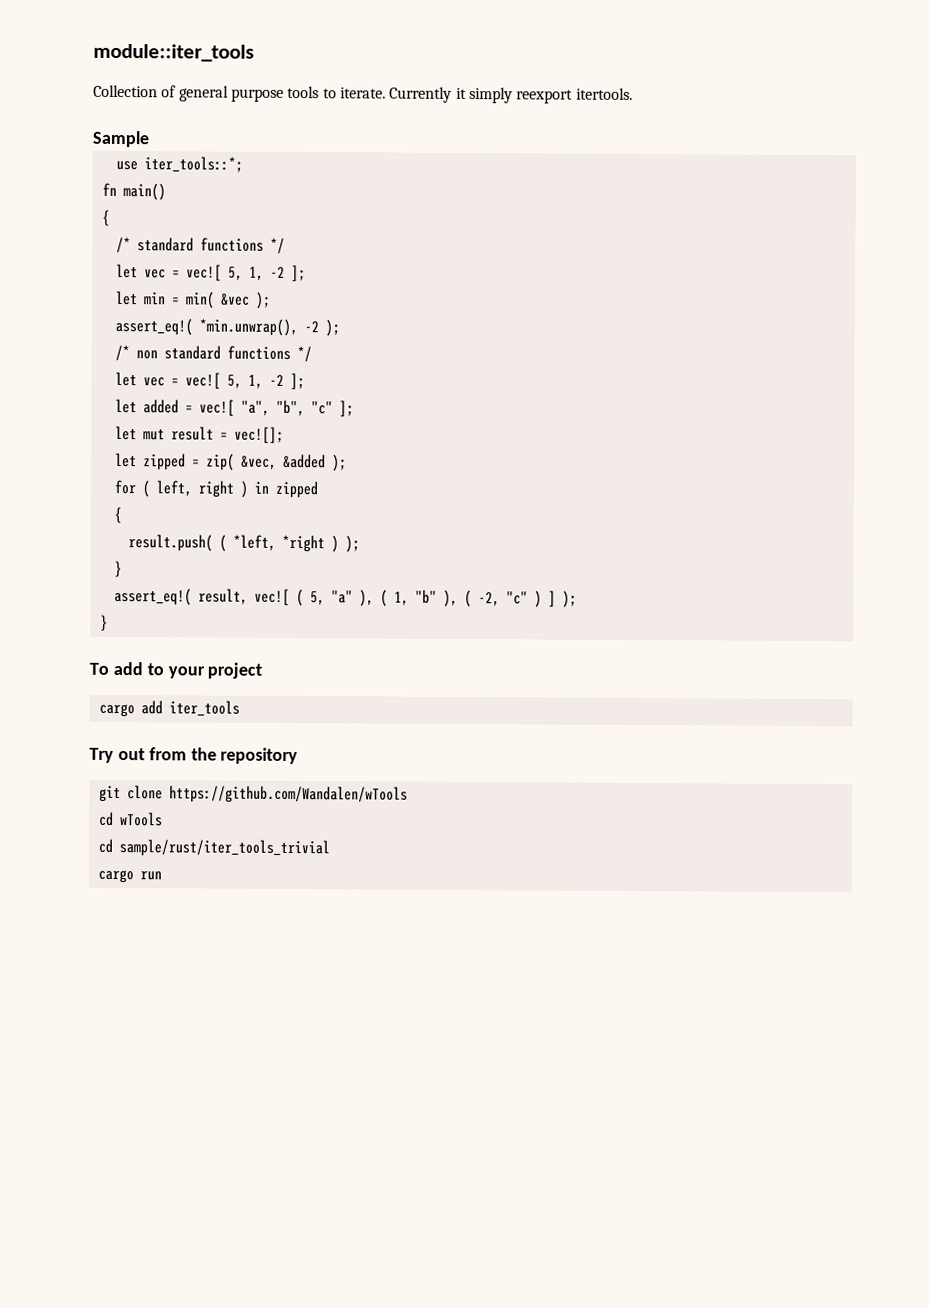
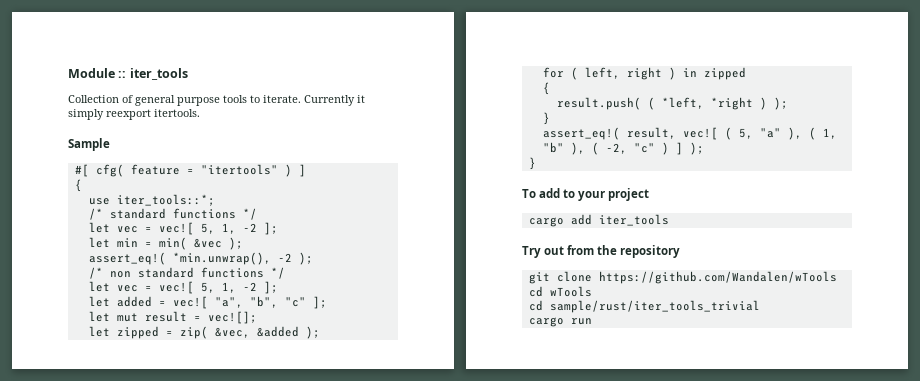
[93,43,254,62] module::iter_tools -> [68,68,188,80] Module :: iter_tools
(150, 139) none -> [74,164,306,177] [74,179,82,192] // #[ cfg( feature = "itertools" ) ] // {
[101,182,166,201] [101,209,110,226] // fn main() // { -> (215, 200) none

